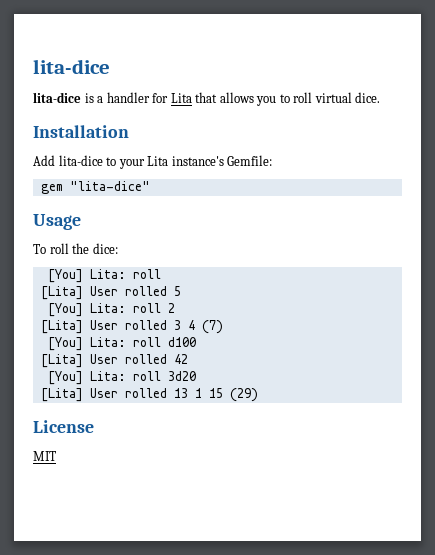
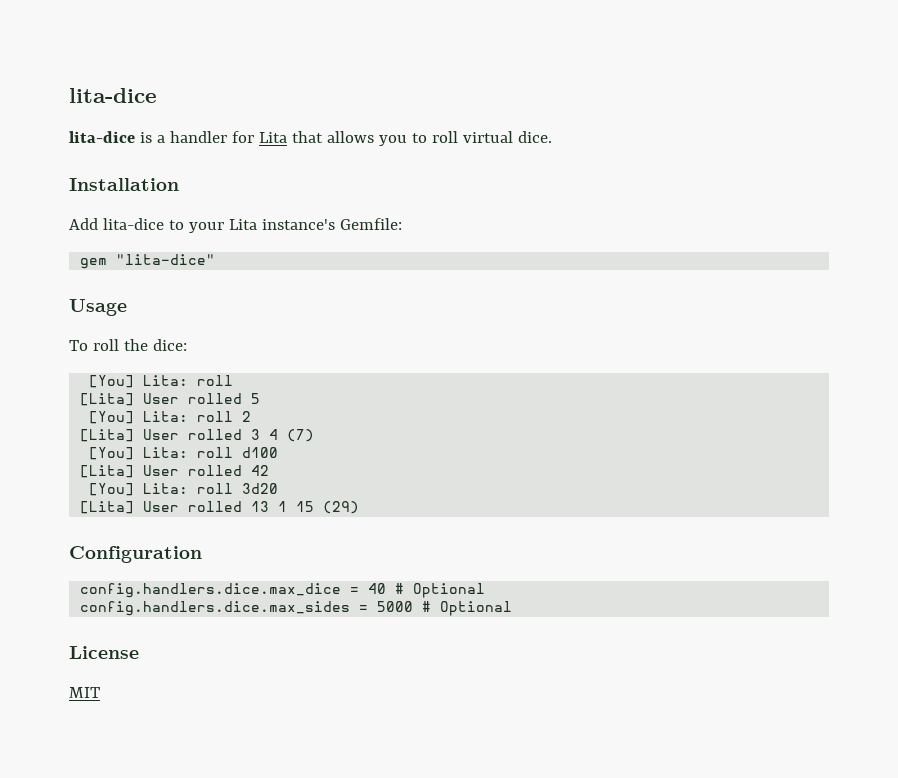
(258, 395) none -> [69,546,202,563] [80,583,486,598] [80,601,513,616] // Configuration // config.handlers.dice.max_dice = 40 # Optional // config.handlers.dice.max_sides = 5000 # Optional

